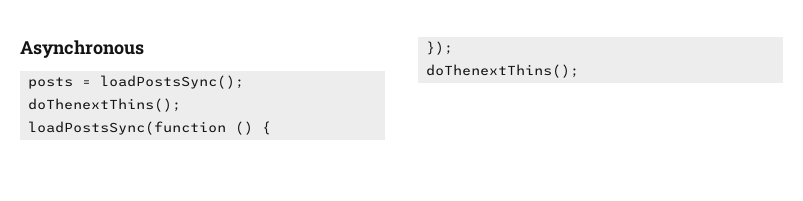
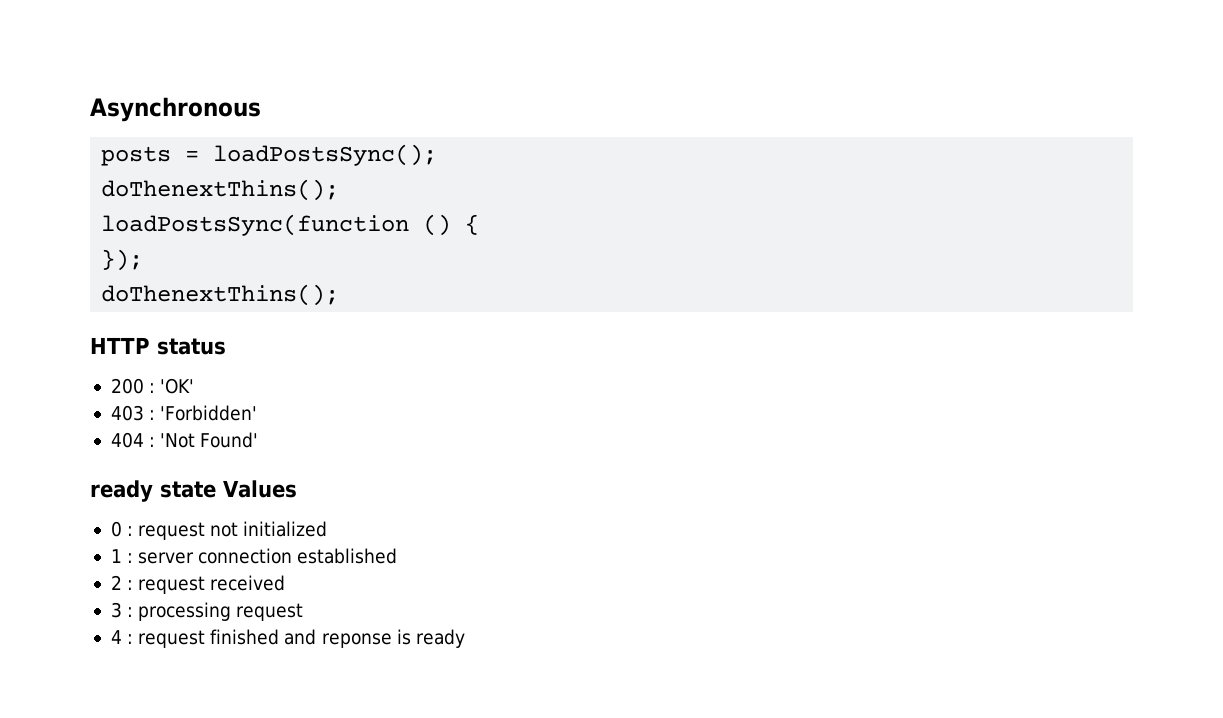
(580, 71) none -> [90,337,226,355] [110,378,195,394] [110,405,258,421] [110,432,259,448] [90,480,297,502] [110,521,328,540] [110,548,398,564] [110,575,286,594] [110,602,304,621] [110,629,465,648] // HTTP status // 200 : 'OK' // 403 : 'Forbidden' // 404 : 'Not Found' // ready state Values // 0 : request not initialized // 1 : server connection established // 2 : request received // 3 : processing request // 4 : request finished and reponse is ready

